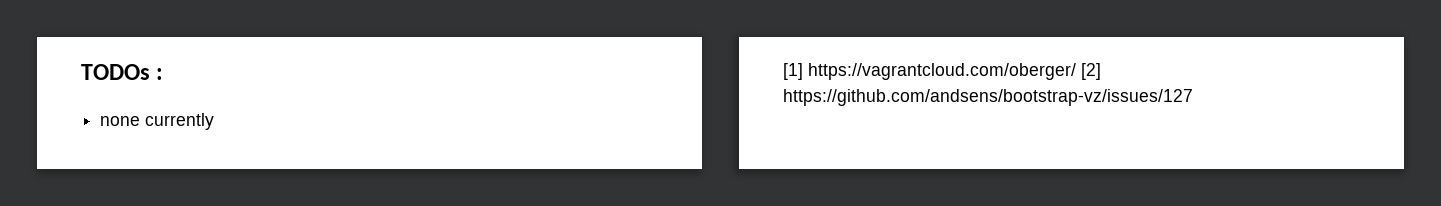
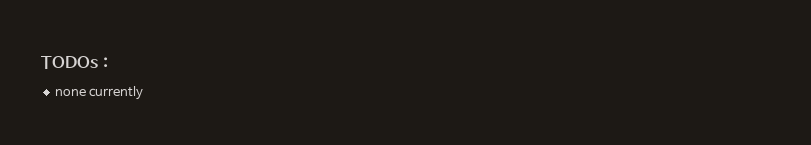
[783,63,1101,80] [783,89,1193,106] // [1] https://vagrantcloud.com/oberger/ [2] https://github.com/andsens/bootstrap-vz/issues/127 -> (144, 93) none

